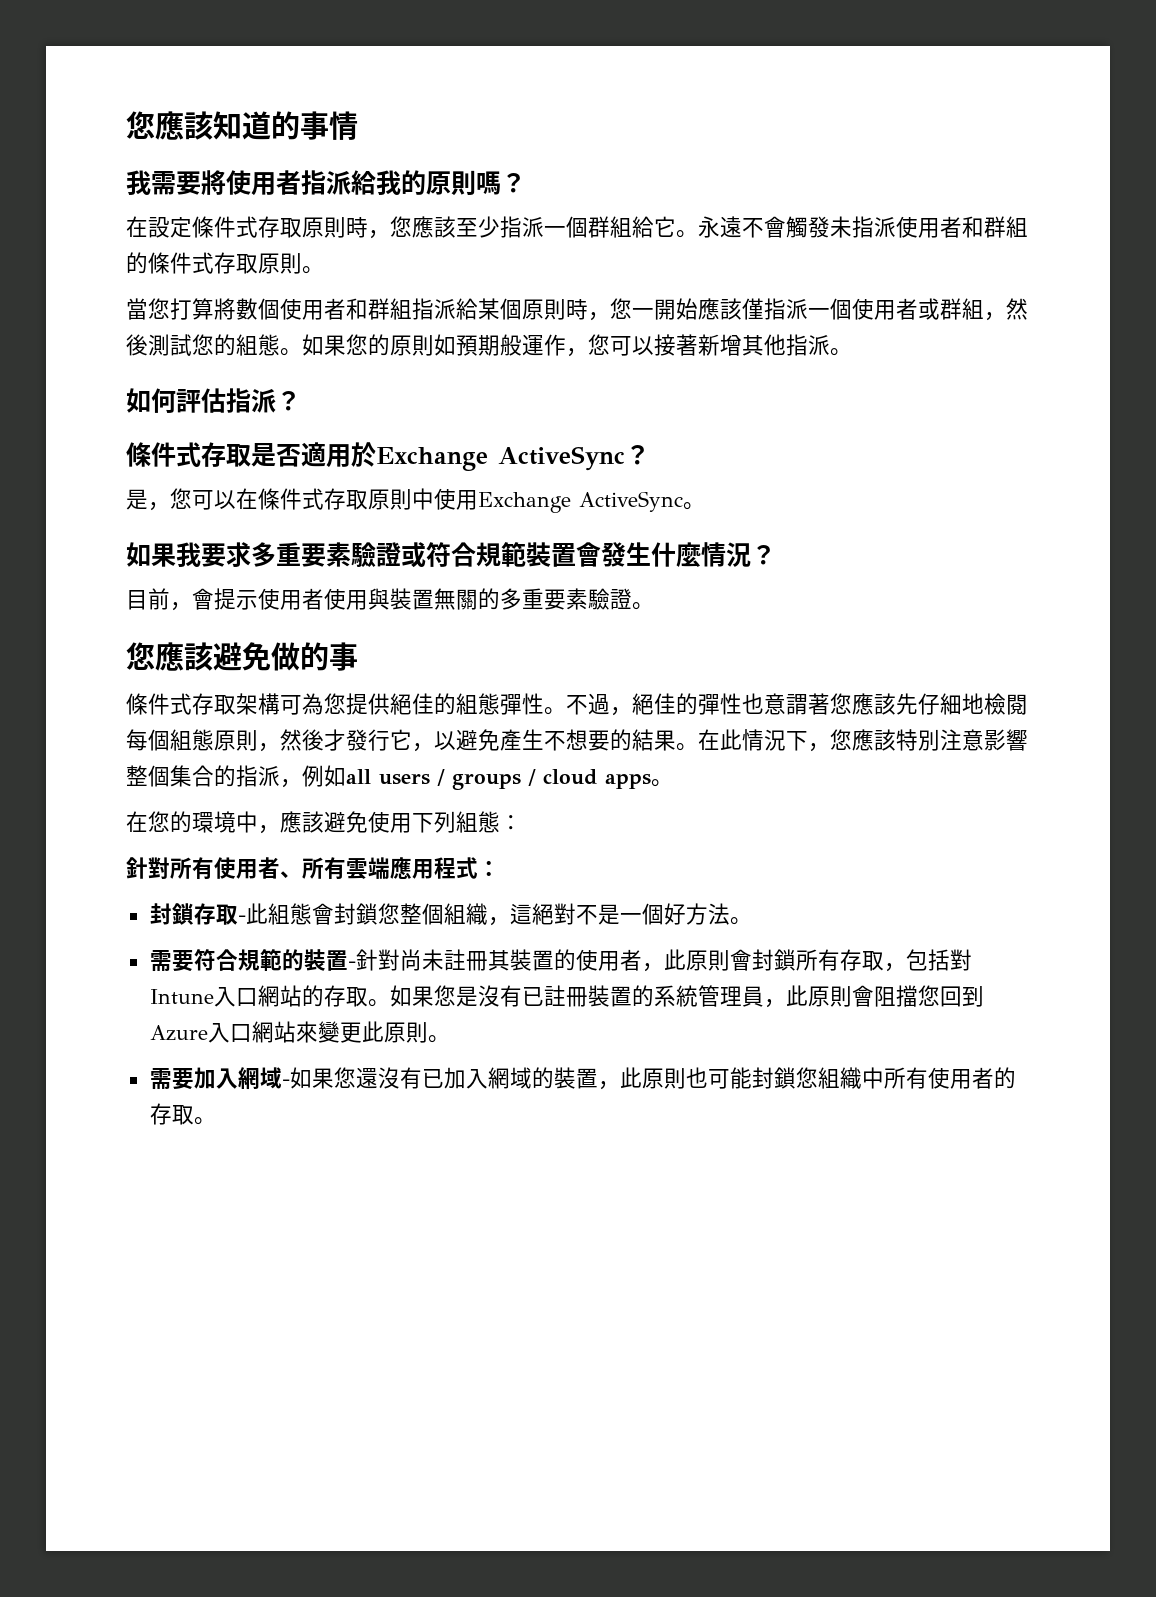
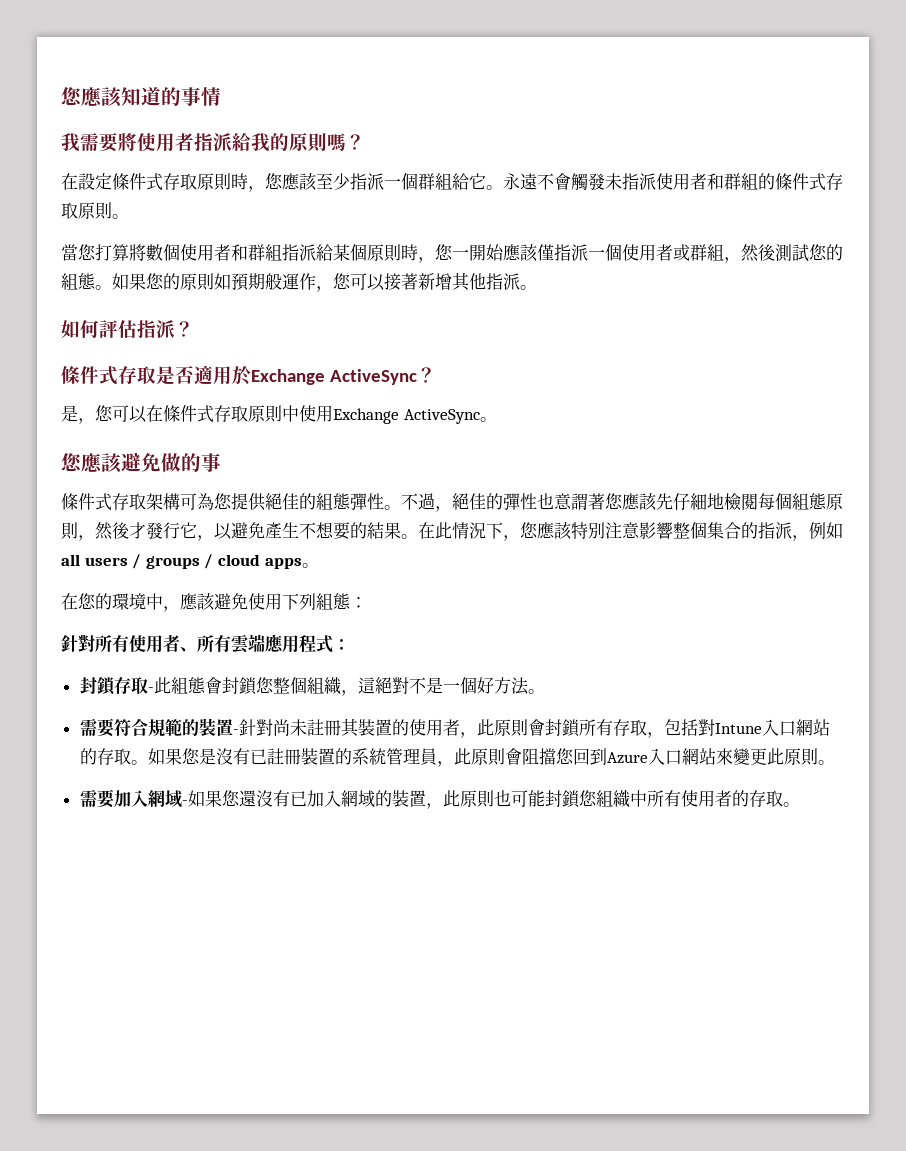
[126,542,776,568] [126,588,654,611] // 如果我要求多重要素驗證或符合規範裝置會發生什麼情況？ // 目前，會提示使用者使用與裝置無關的多重要素驗證。 -> (497, 419) none

